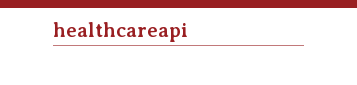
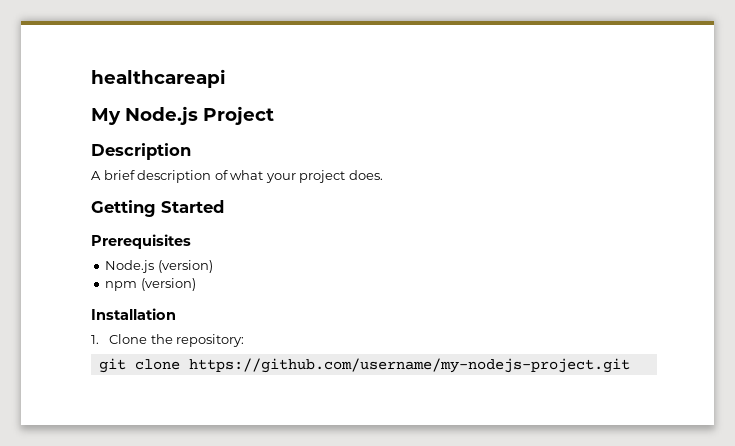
(188, 32) none -> [91,106,274,125] [91,143,191,160] [91,170,383,183] [91,200,224,217] [91,234,191,249] [105,260,213,273] [105,278,196,291] [91,308,176,320] [91,334,245,347] [98,358,630,373] // My Node.js Project // Description // A brief description of what your project does. // Getting Started // Prerequisites // Node.js (version) // npm (version) // Installation // 1. Clone the repository: // git clone https://github.com/username/my-nodejs-project.git

